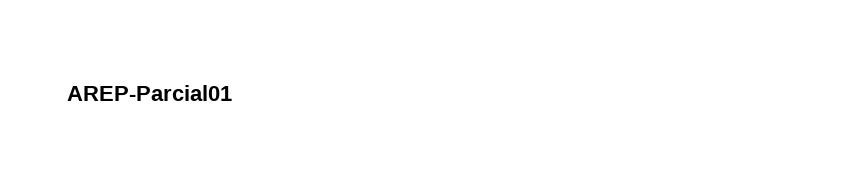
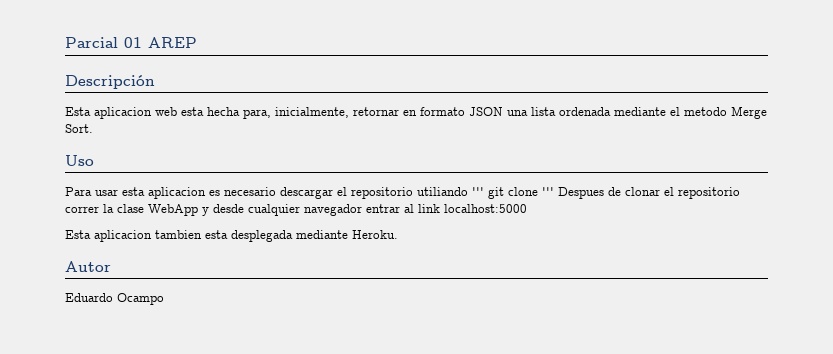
[67,85,232,101] AREP-Parcial01 -> [65,37,197,48] [65,75,155,89] [65,106,767,119] [65,124,93,133] [65,155,94,166] [65,187,740,199] [65,204,527,216] [65,230,398,242] [65,261,111,272] [65,293,164,305] Parcial 01 AREP // Descripción // Esta aplicacion web esta hecha para, inicialmente, retornar en formato JSON una lista ordenada mediante el metodo Merge Sort. // Uso // Para usar esta aplicacion es necesario descargar el repositorio utiliando ''' git clone ''' Despues de clonar el repositorio correr la clase WebApp y desde cualquier navegador entrar al link localhost:5000 // Esta aplicacion tambien esta desplegada mediante Heroku. // Autor // Eduardo Ocampo

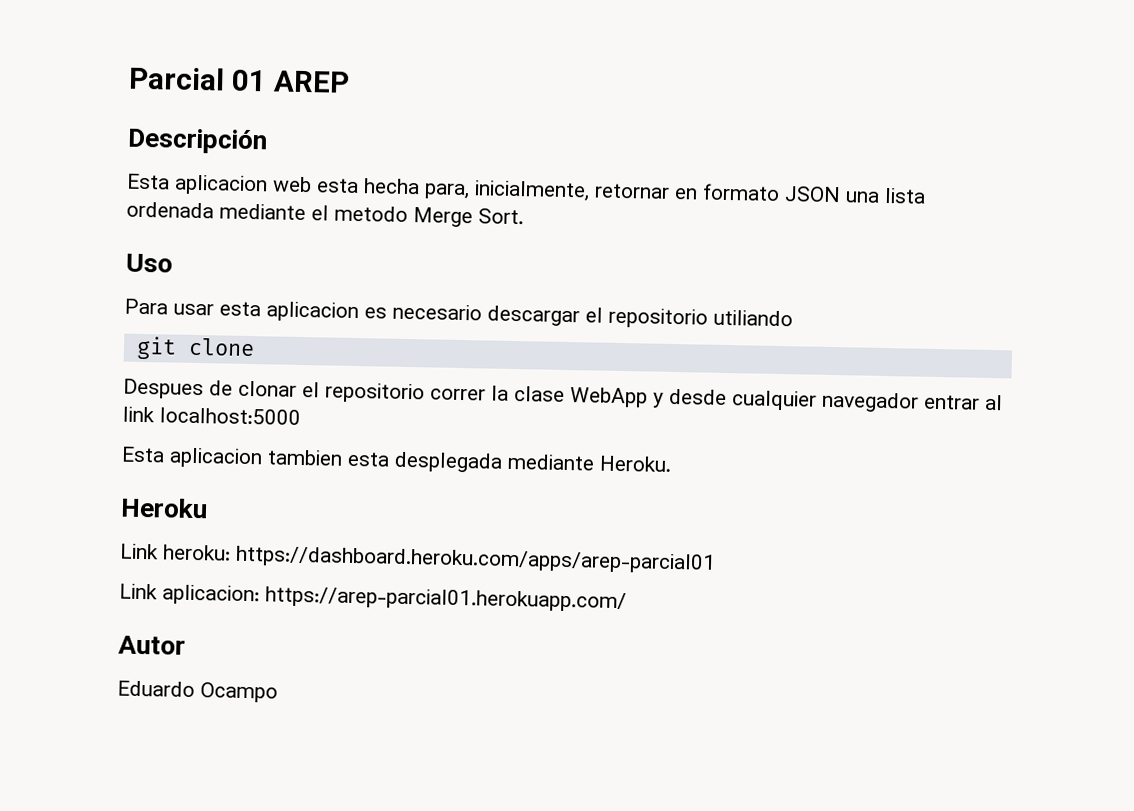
[472,187,484,196] ''' -> (793, 318) //
[542,187,554,196] ''' -> (255, 347) //
(398, 234) none -> [120,497,208,519] [120,543,716,574] [119,583,627,613] // Heroku // Link heroku: https://dashboard.heroku.com/apps/arep-parcial01 // Link aplicacion: https://arep-parcial01.herokuapp.com/

